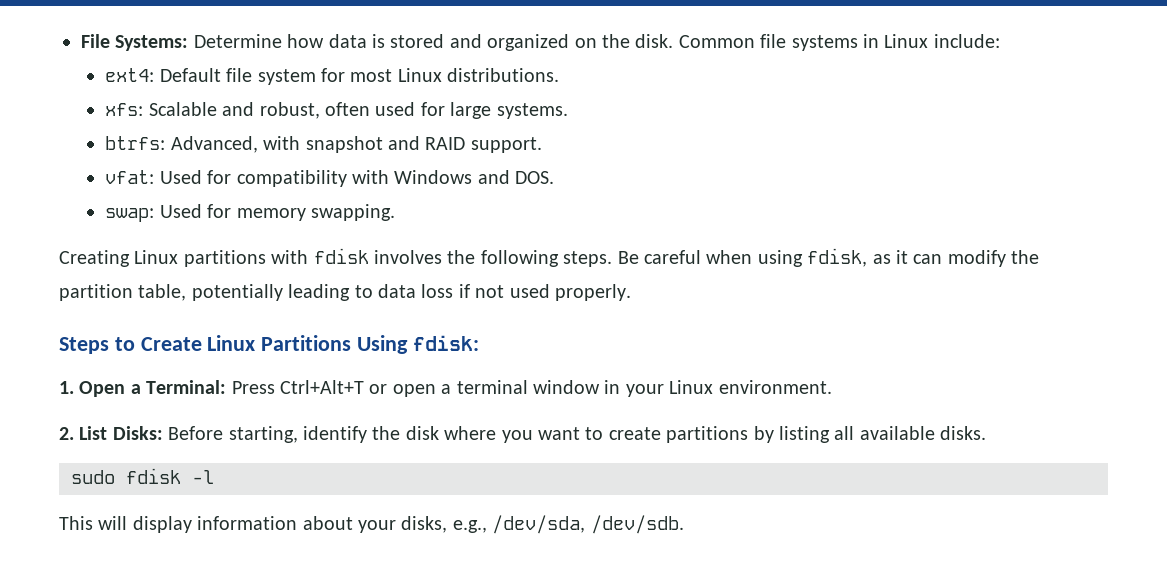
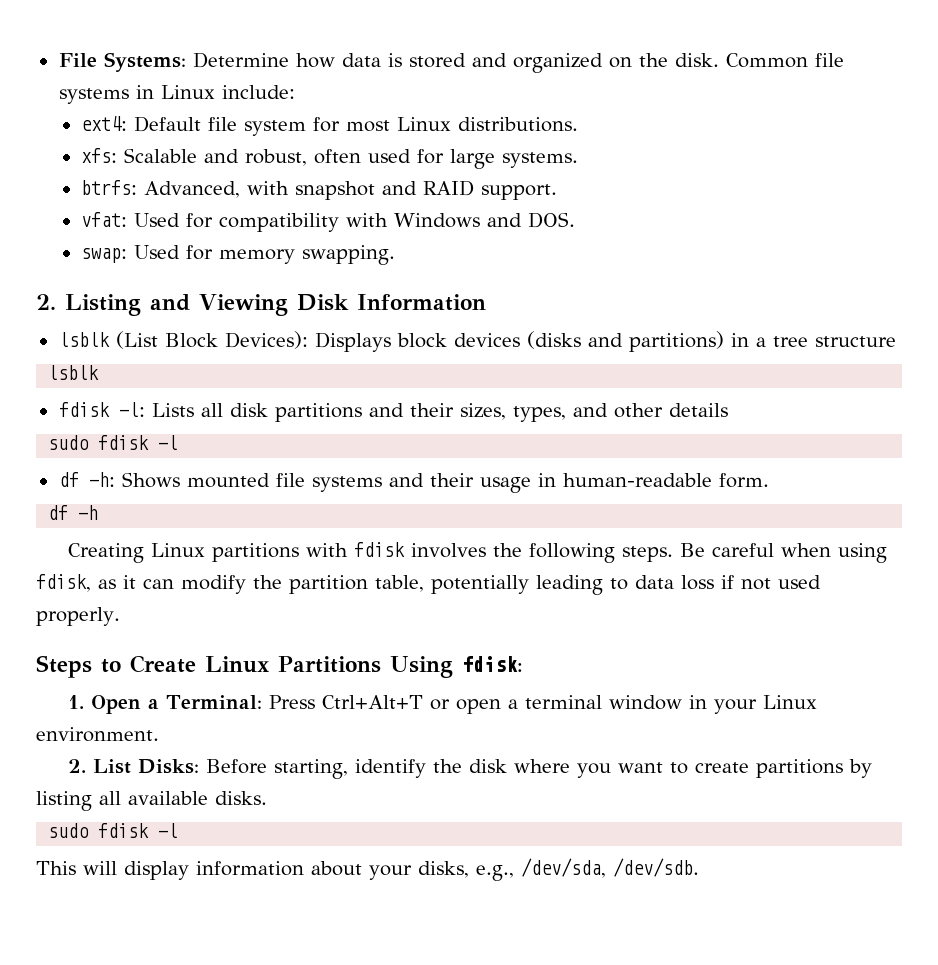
(396, 212) none -> [36,294,486,316] [58,331,896,352] [48,365,100,380] [58,402,728,422] [48,435,179,450] [58,472,769,493] [48,505,99,520] // 2. Listing and Viewing Disk Information // lsblk (List Block Devices): Displays block devices (disks and partitions) in a tree structure // lsblk // fdisk -l: Lists all disk partitions and their sizes, types, and other details // sudo fdisk -l // df -h: Shows mounted file systems and their usage in human-readable form. // df -h

